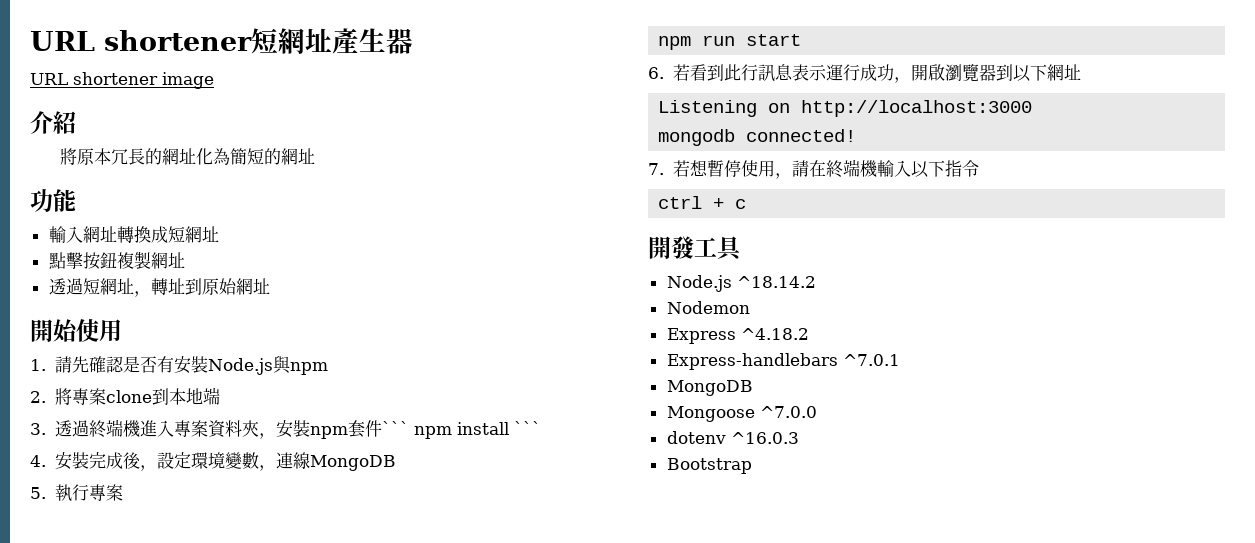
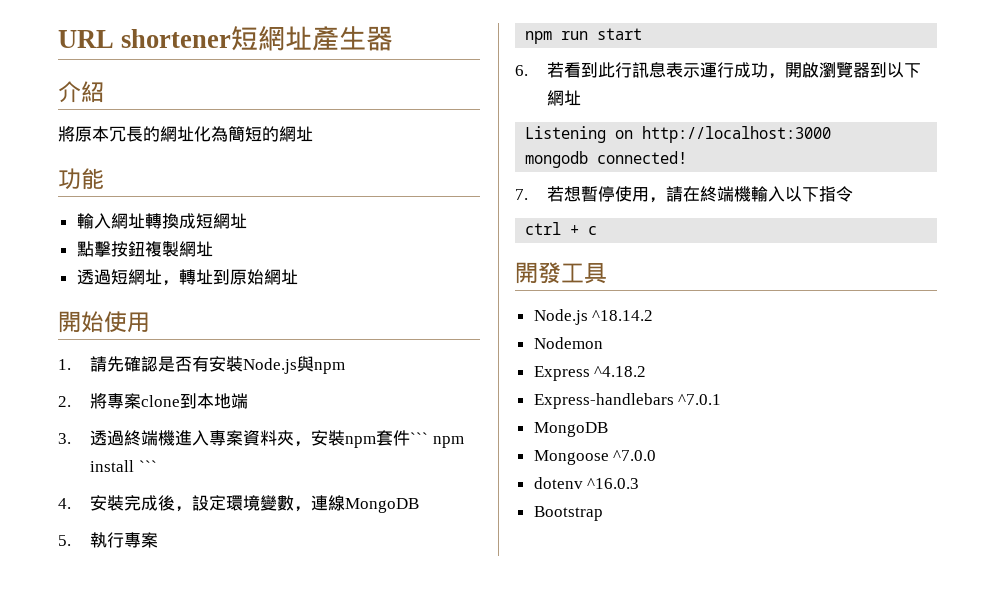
[30,72,214,89] // URL shortener image -> (394, 38) none

